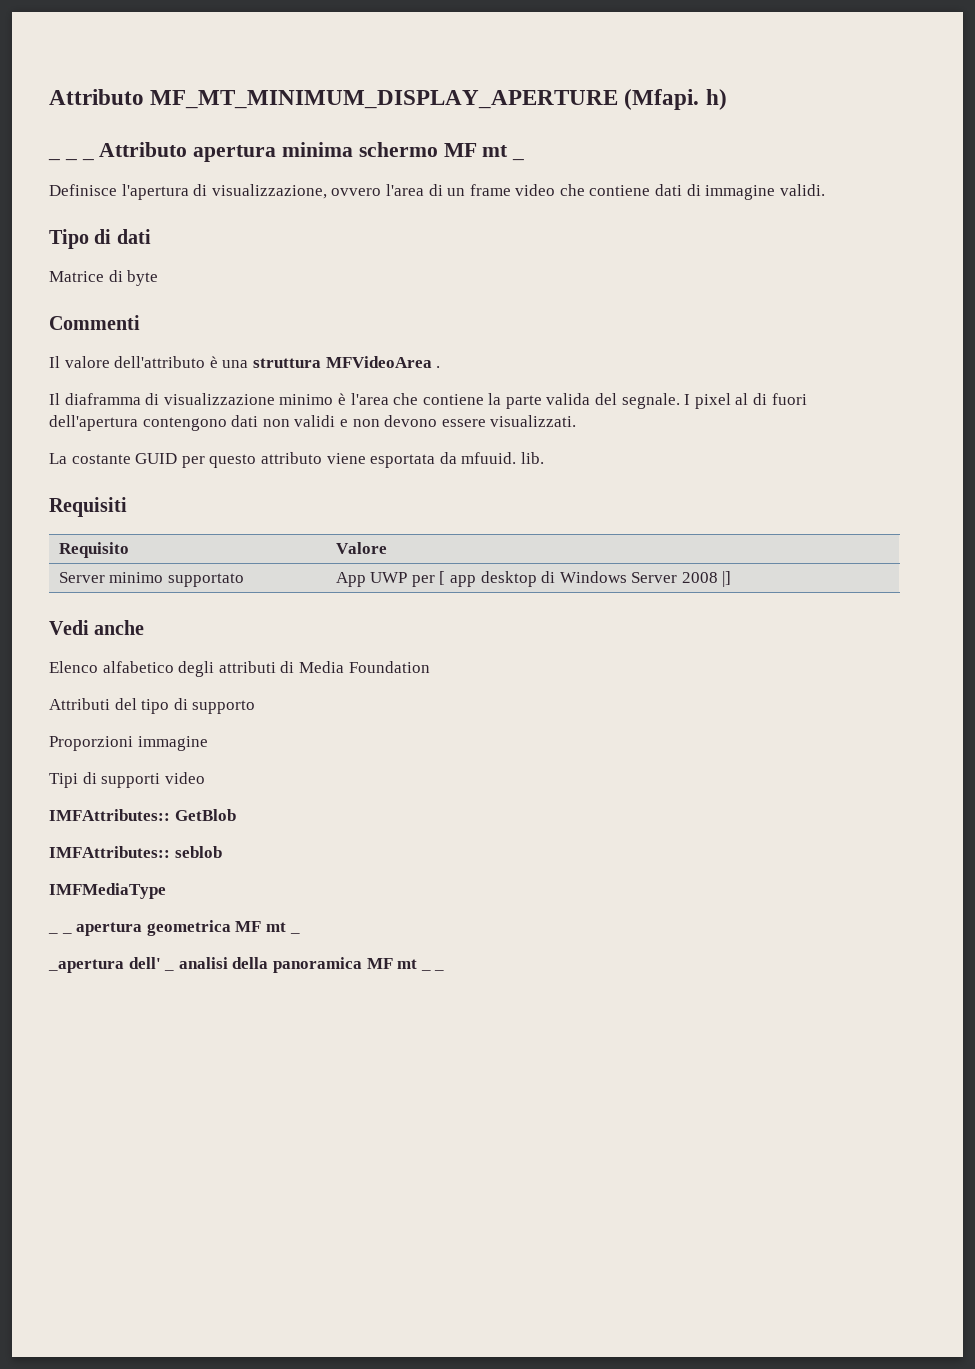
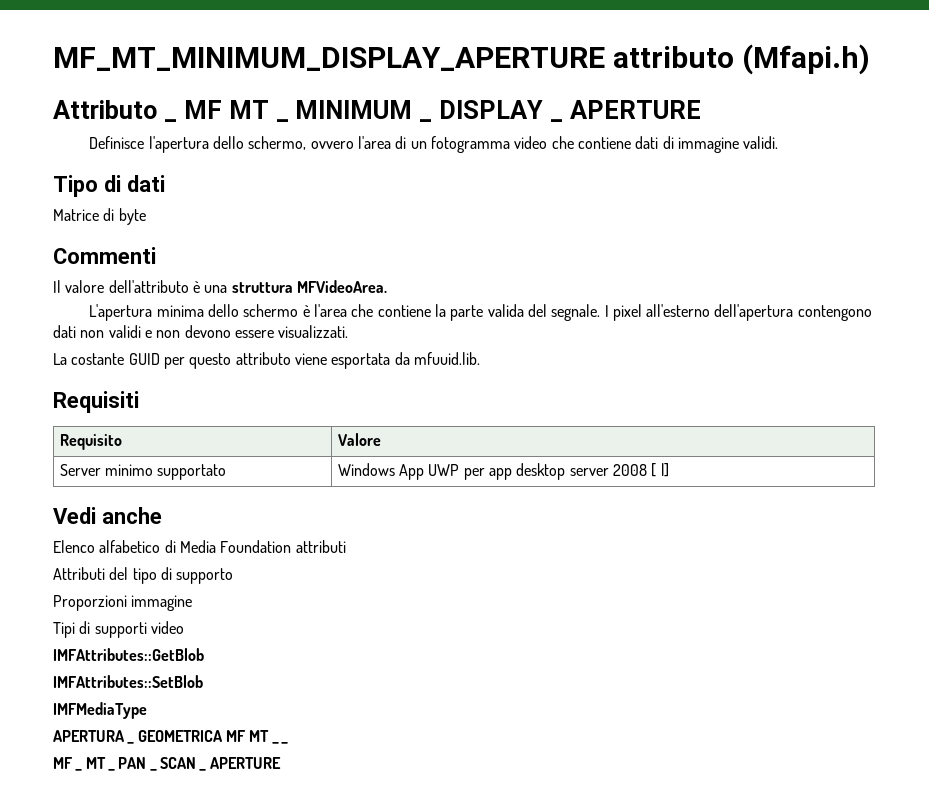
[49,89,727,110] [48,157,94,161] [99,142,509,162] [512,157,525,161] Attributo MF_MT_MINIMUM_DISPLAY_APERTURE (Mfapi. h) // _ _ _ Attributo apertura minima schermo MF mt _ -> [53,44,871,75] [53,100,157,119] [163,119,177,122] [183,100,269,119] [275,119,289,122] [295,100,413,119] [419,119,433,122] [439,100,544,119] [550,119,564,122] [569,100,701,119] MF_MT_MINIMUM_DISPLAY_APERTURE attributo (Mfapi.h) // Attributo _ MF MT _ MINIMUM _ DISPLAY _ APERTURE
[193,184,327,199] di visualizzazione, -> [213,136,307,150] dello schermo,
[469,184,511,196] frame -> [430,136,510,153] fotogramma
[325,356,441,368] [49,393,334,405] MFVideoArea . // Il diaframma di visualizzazione minimo -> [296,280,387,293] [89,304,299,321] MFVideoArea. // L'apertura minima dello schermo
[735,393,807,405] al di fuori -> [646,304,711,317] all'esterno
[461,452,544,464] mfuuid. lib. -> [413,352,480,365] mfuuid.lib.
(244, 580) none -> [337,463,395,476] Windows
[439,571,446,585] [ -> (485, 474) none
[541,571,718,583] di Windows Server 2008 -> [569,463,657,477] server 2008 [
[178,661,276,677] degli attributi -> (161, 546) none
(430, 667) none -> [295,540,346,553] attributi
[49,809,236,821] [49,846,222,858] [49,883,166,899] [48,920,286,936] [289,932,300,934] [48,957,161,973] [164,969,175,971] [178,957,418,973] [420,969,445,971] IMFAttributes:: GetBlob // IMFAttributes:: seblob // IMFMediaType // _ _ apertura geometrica MF mt _ // _apertura dell' _ analisi della panoramica MF mt _ _ -> [53,648,204,661] [53,675,203,688] [53,702,147,719] [53,730,125,742] [127,742,135,744] [137,730,270,742] [271,742,288,744] [53,757,73,769] [75,769,83,771] [85,757,106,769] [107,769,115,771] [118,757,147,769] [149,769,157,771] [159,757,196,769] [199,769,207,771] [209,757,281,769] IMFAttributes::GetBlob // IMFAttributes::SetBlob // IMFMediaType // APERTURA _ GEOMETRICA MF MT _ _ // MF _ MT _ PAN _ SCAN _ APERTURE

